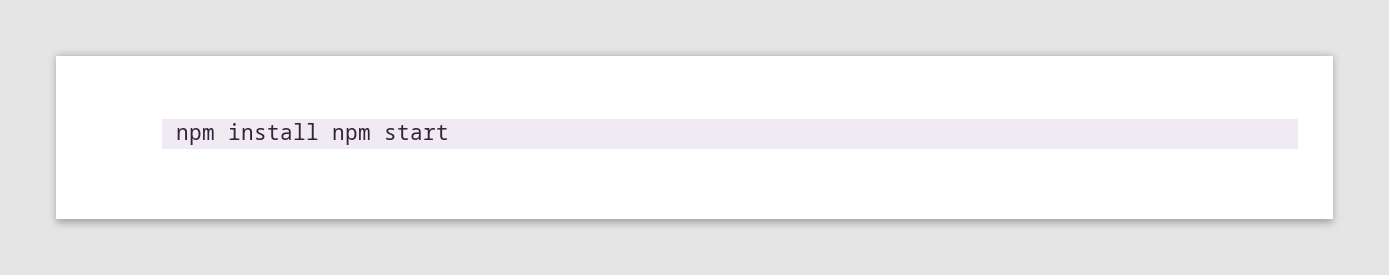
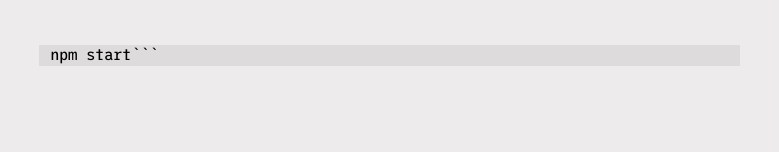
[175,123,449,145] npm install npm start -> [49,47,158,64] npm start```

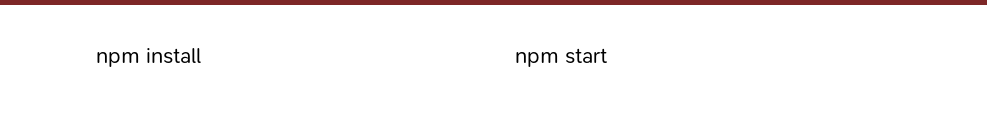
[49,47,158,64] npm start``` -> [96,48,201,67] [515,48,607,67] npm install // npm start

